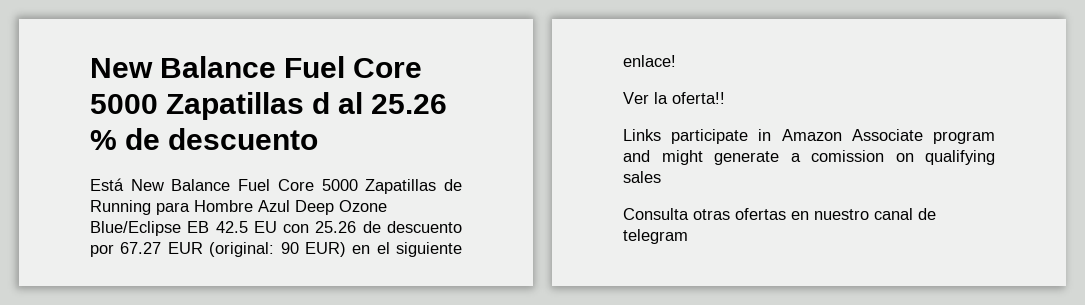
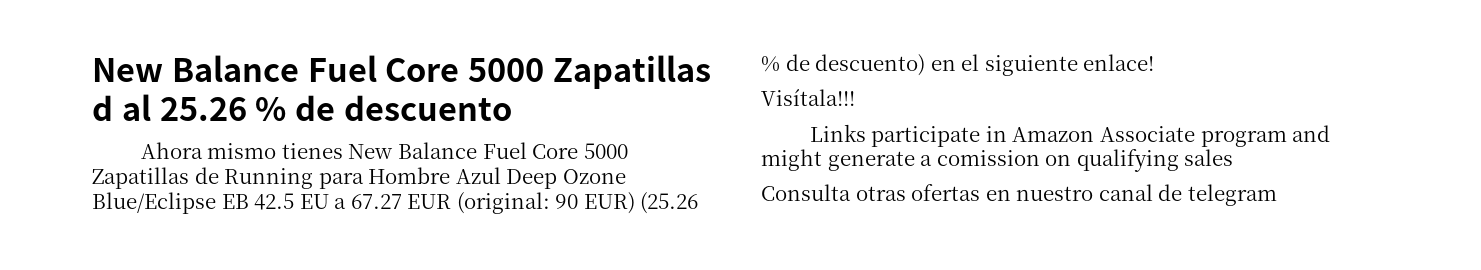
[90,178,124,191] Está -> [140,142,343,159] Ahora mismo tienes
[283,221,462,233] [90,244,114,257] con 25.26 de descuento por -> [334,198,347,209] a
(346, 249) none -> [640,192,699,214] [761,54,926,76] (25.26 % de descuento)
[623,92,725,104] Ver la oferta!! -> [761,89,855,106] Visítala!!!

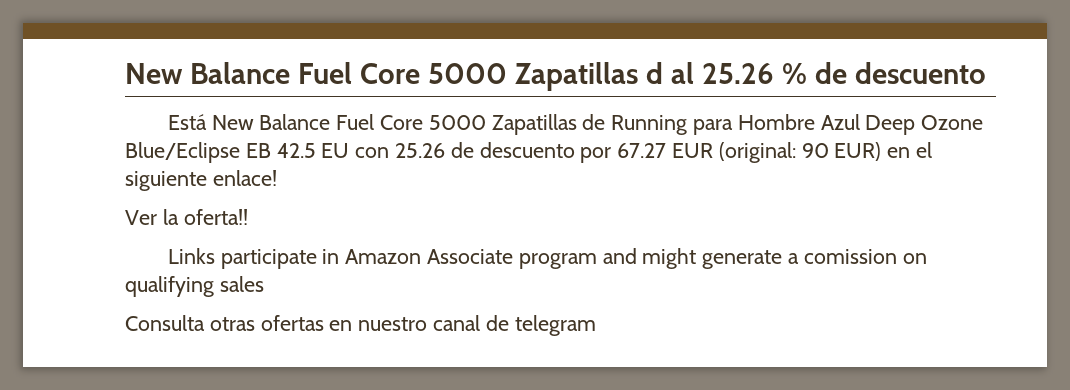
[140,142,343,159] Ahora mismo tienes -> [167,114,207,130] Está
[334,198,347,209] a -> [355,142,612,163] con 25.26 de descuento por
[640,192,699,214] [761,54,926,76] (25.26 % de descuento) -> (882, 151) none
[761,89,855,106] Visítala!!! -> [125,209,248,225] Ver la oferta!!

